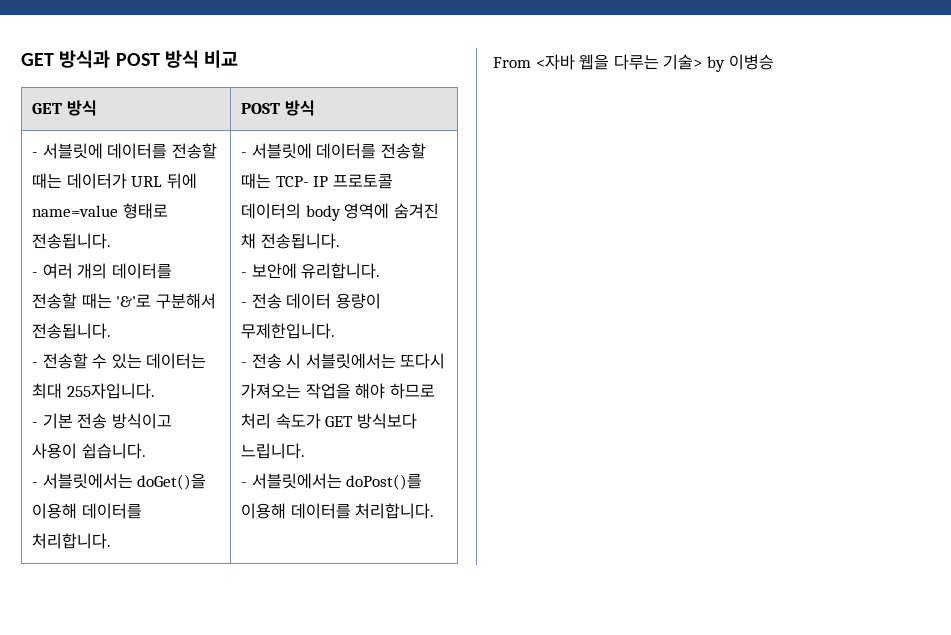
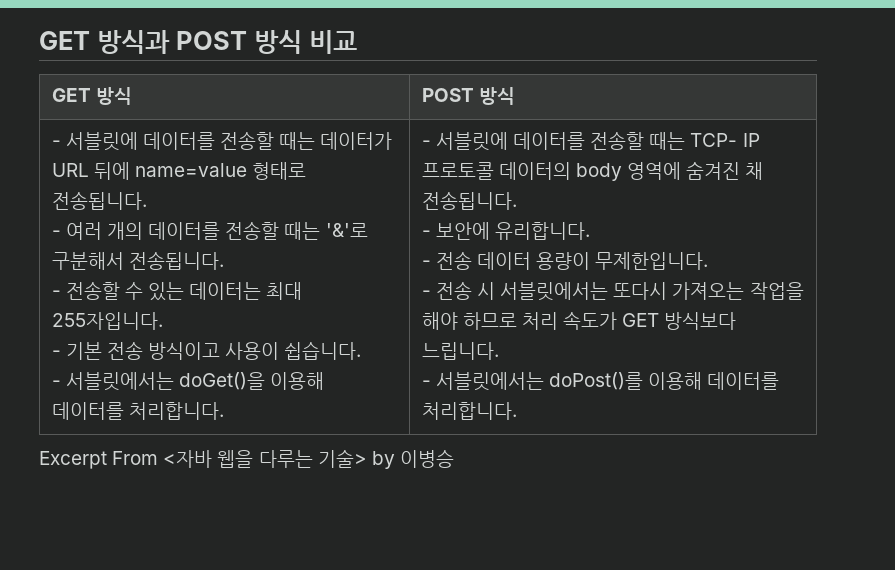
(435, 511) none -> [39,451,107,469] Excerpt

